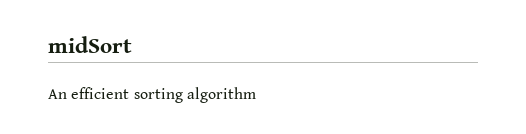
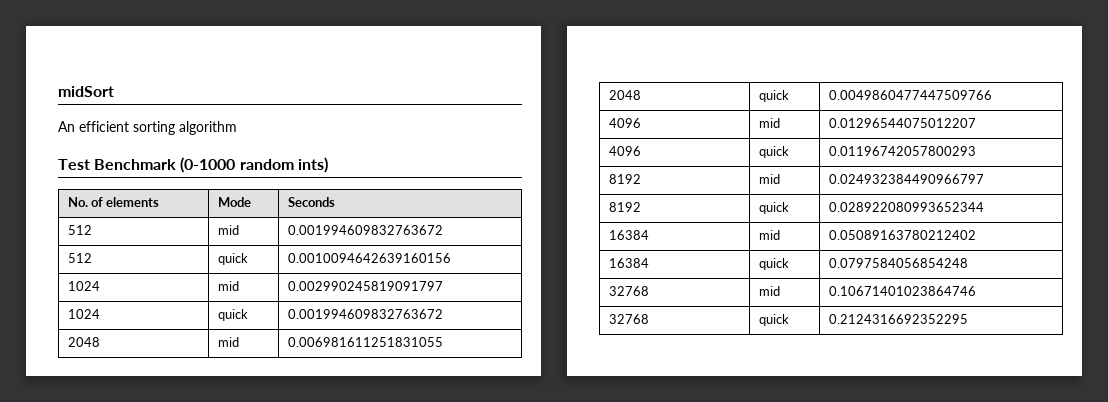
(256, 95) none -> [58,157,328,173] [67,197,160,207] [217,197,251,207] [287,197,335,207] [67,225,92,235] [217,225,239,235] [287,225,443,235] [67,253,92,263] [217,253,248,265] [287,253,451,263] [67,281,100,291] [217,281,239,291] [287,281,443,291] [67,309,100,319] [217,309,248,321] [287,309,443,319] [67,337,100,347] [217,337,239,347] [287,337,443,347] [608,90,641,100] [758,90,789,102] [828,90,992,100] [608,118,641,128] [758,118,780,128] [828,118,976,128] [608,146,641,156] [758,146,789,158] [828,146,976,156] [608,174,641,184] [758,174,780,184] [828,174,984,184] [608,202,641,212] [758,202,789,214] [828,202,984,212] [608,230,649,240] [758,230,780,240] [828,230,976,240] [608,258,649,268] [758,258,789,270] [828,258,968,268] [608,286,649,296] [758,286,780,296] [828,286,976,296] [608,314,649,324] [758,314,789,326] [828,314,968,324] // Test Benchmark (0-1000 random ints) // No. of elements | Mode | Seconds // 512 | mid | 0.001994609832763672 // 512 | quick | 0.0010094642639160156 // 1024 | mid | 0.002990245819091797 // 1024 | quick | 0.001994609832763672 // 2048 | mid | 0.006981611251831055 // 2048 | quick | 0.0049860477447509766 // 4096 | mid | 0.01296544075012207 // 4096 | quick | 0.01196742057800293 // 8192 | mid | 0.024932384490966797 // 8192 | quick | 0.028922080993652344 // 16384 | mid | 0.05089163780212402 // 16384 | quick | 0.0797584056854248 // 32768 | mid | 0.10671401023864746 // 32768 | quick | 0.2124316692352295

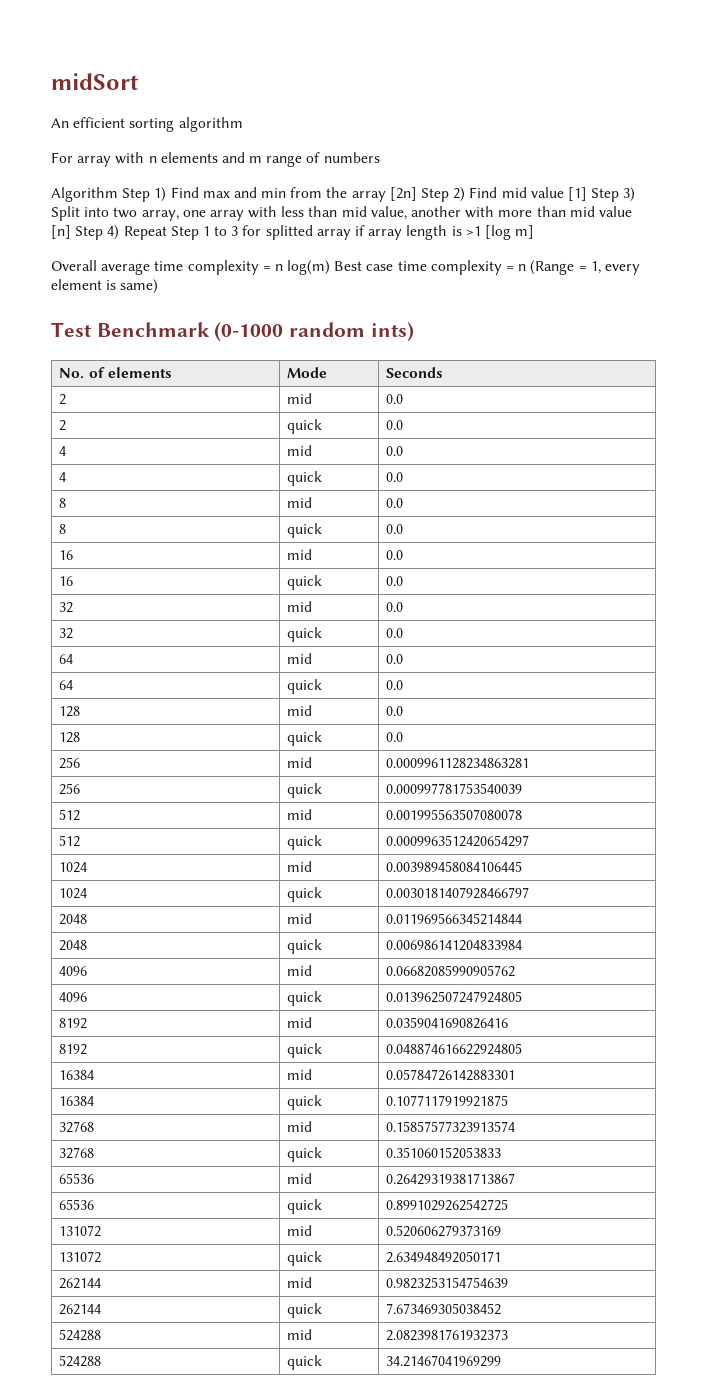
(237, 128) none -> [51,152,380,167] [51,187,636,202] [51,206,632,221] [51,225,535,240] [51,260,640,275] [51,279,159,294] // For array with n elements and m range of numbers // Algorithm Step 1) Find max and min from the array [2n] Step 2) Find mid value [1] Step 3) Split into two array, one array with less than mid value, another with more than mid value [n] Step 4) Repeat Step 1 to 3 for splitted array if array length is >1 [log m] // Overall average time complexity = n log(m) Best case time complexity = n (Range = 1, every element is same)
(335, 202) none -> [59,394,67,405] [287,393,313,404] [386,394,404,404] [59,420,67,431] [287,419,323,434] [386,420,404,430] [59,446,67,456] [287,445,313,456] [386,446,404,456] [59,472,67,482] [287,471,323,486] [386,472,404,482] [59,498,67,508] [287,497,313,508] [386,498,404,508] [59,524,67,534] [287,523,323,538] [386,524,404,534] [59,550,74,560] [287,549,313,560] [386,550,404,560] [59,576,74,586] [287,575,323,590] [386,576,404,586] [59,602,74,613] [287,601,313,612] [386,602,404,612] [59,628,74,639] [287,627,323,642] [386,628,404,638] [59,654,74,664] [287,653,313,664] [386,654,404,664] [59,680,74,690] [287,679,323,694] [386,680,404,690] [59,706,81,717] [287,705,313,716] [386,706,404,716] [59,732,81,743] [287,731,323,746] [386,732,404,742] [59,757,81,769] [287,757,313,768] [386,758,530,769] [59,783,81,795] [287,783,323,798] [386,783,523,794] // 2 | mid | 0.0 // 2 | quick | 0.0 // 4 | mid | 0.0 // 4 | quick | 0.0 // 8 | mid | 0.0 // 8 | quick | 0.0 // 16 | mid | 0.0 // 16 | quick | 0.0 // 32 | mid | 0.0 // 32 | quick | 0.0 // 64 | mid | 0.0 // 64 | quick | 0.0 // 128 | mid | 0.0 // 128 | quick | 0.0 // 256 | mid | 0.0009961128234863281 // 256 | quick | 0.000997781753540039
[287,225,443,235] 0.001994609832763672 -> [386,809,523,820] 0.001995563507080078
[287,253,451,263] 0.0010094642639160156 -> [386,835,530,847] 0.0009963512420654297
[287,281,443,291] 0.002990245819091797 -> [386,861,523,872] 0.003989458084106445
[287,309,443,319] 0.001994609832763672 -> [386,887,530,899] 0.0030181407928466797
[287,337,443,347] 0.006981611251831055 -> [386,913,523,925] 0.011969566345214844
[828,90,992,100] 0.0049860477447509766 -> [386,940,523,951] 0.006986141204833984
[828,118,976,128] 0.01296544075012207 -> [386,965,516,977] 0.06682085990905762
[828,146,976,156] 0.01196742057800293 -> [386,991,523,1003] 0.013962507247924805
[828,174,984,184] 0.024932384490966797 -> [386,1017,509,1029] 0.0359041690826416
[828,202,984,212] 0.028922080993652344 -> [386,1043,523,1055] 0.048874616622924805
[828,230,976,240] 0.05089163780212402 -> [386,1069,516,1081] 0.05784726142883301
[828,258,968,268] 0.0797584056854248 -> [386,1095,509,1107] 0.1077117919921875
[828,286,976,296] 0.10671401023864746 -> [386,1121,516,1133] 0.15857577323913574
[828,314,968,324] 0.2124316692352295 -> [386,1147,502,1159] [59,1173,95,1184] [287,1173,313,1184] [386,1173,516,1185] [59,1199,95,1210] [287,1199,323,1214] [386,1199,509,1211] [59,1225,102,1237] [287,1225,313,1236] [386,1225,502,1237] [59,1251,102,1263] [287,1251,323,1266] [386,1251,502,1263] [59,1278,102,1289] [287,1277,313,1288] [386,1277,509,1289] [59,1304,102,1315] [287,1303,323,1318] [386,1303,502,1315] [59,1329,102,1341] [287,1329,313,1340] [386,1329,509,1341] [59,1355,102,1367] [287,1355,323,1370] [386,1355,502,1367] 0.351060152053833 // 65536 | mid | 0.26429319381713867 // 65536 | quick | 0.8991029262542725 // 131072 | mid | 0.520606279373169 // 131072 | quick | 2.634948492050171 // 262144 | mid | 0.9823253154754639 // 262144 | quick | 7.673469305038452 // 524288 | mid | 2.0823981761932373 // 524288 | quick | 34.21467041969299

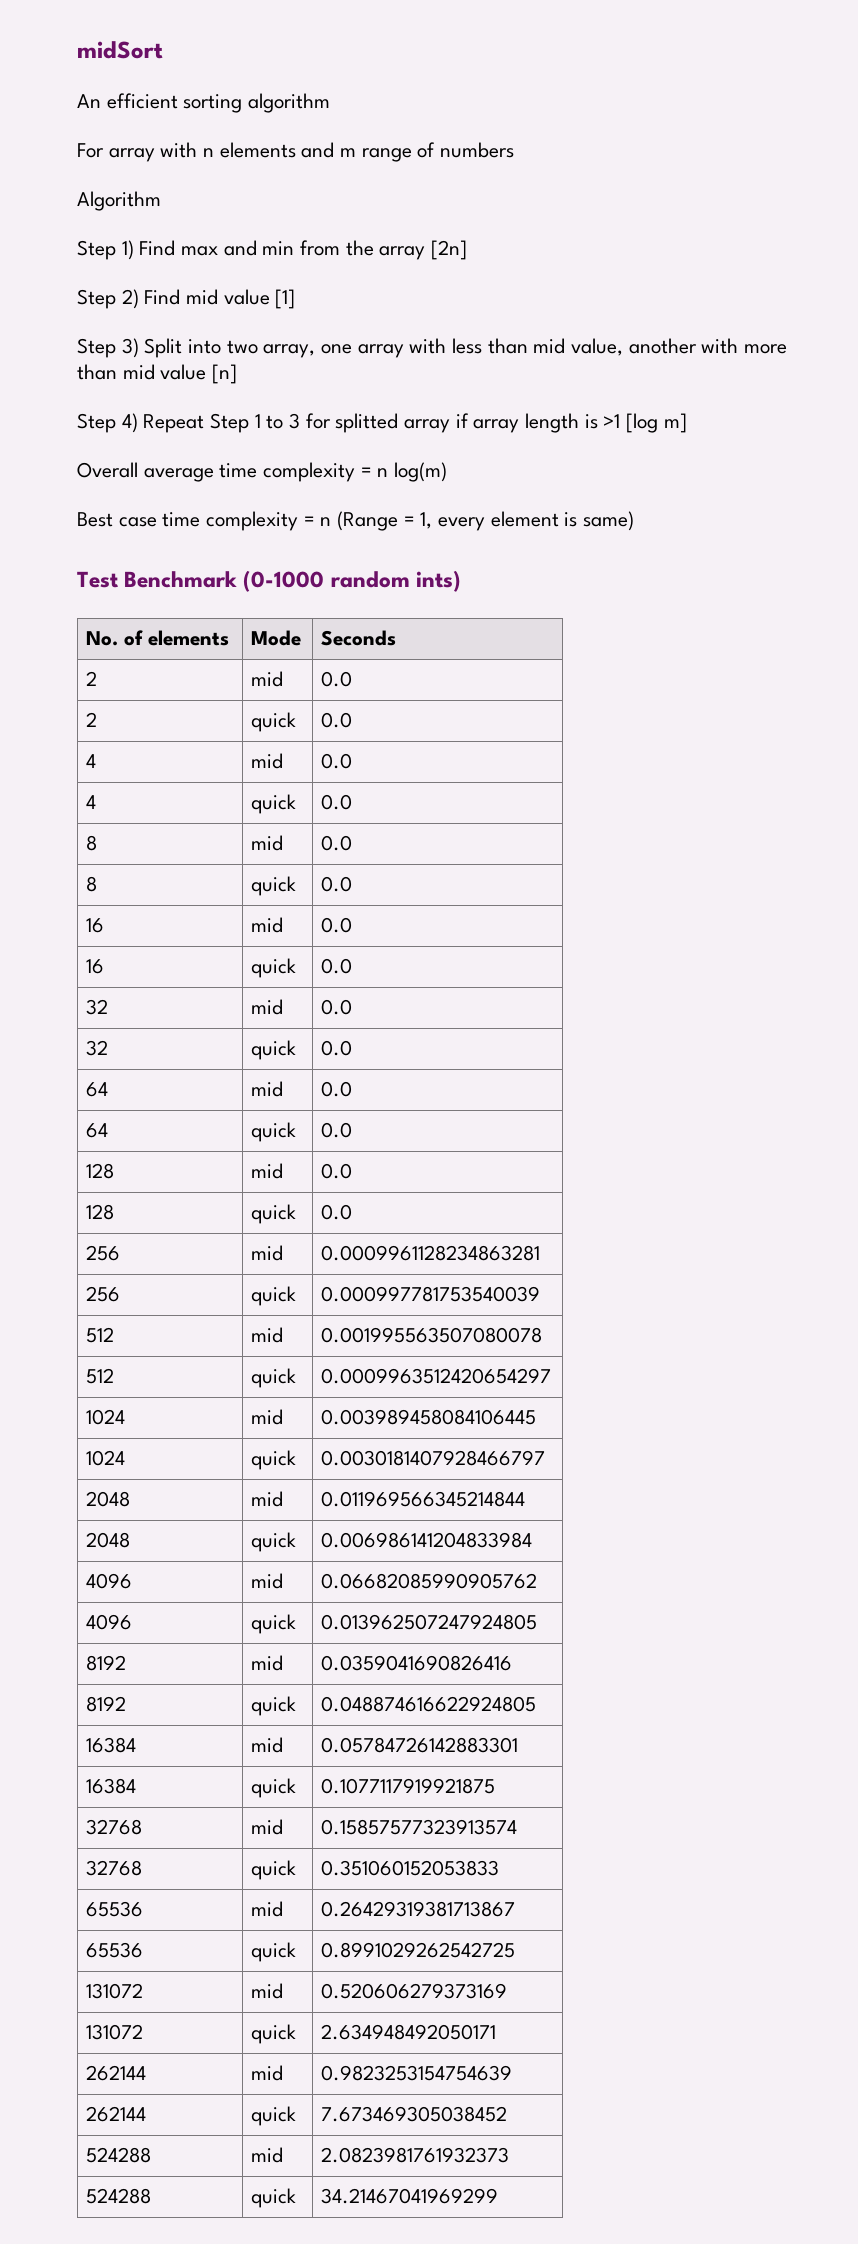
(118, 194) none -> (161, 201) //
(417, 194) none -> (468, 250) //
(587, 194) none -> (296, 299) //
(71, 232) none -> (238, 374) //
(331, 267) none -> (448, 472) //

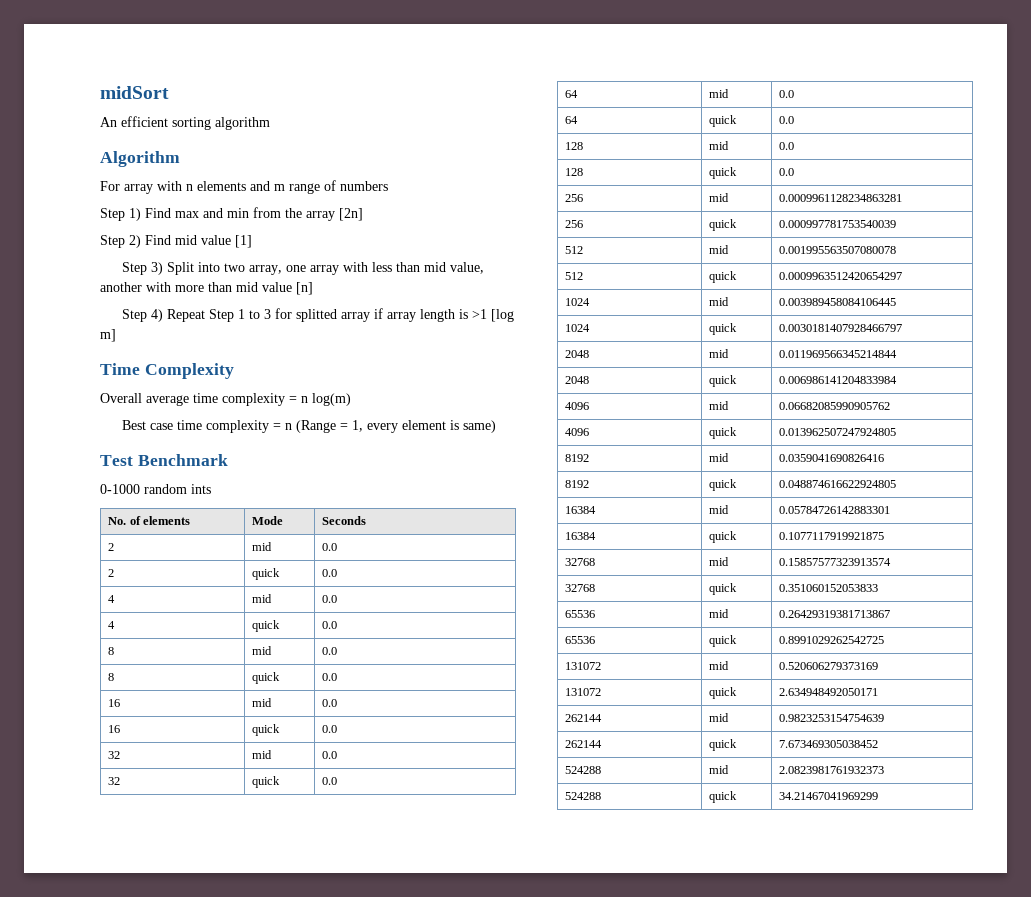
(331, 103) none -> [100,151,180,167] // Algorithm
[77,191,161,211] // Algorithm -> (388, 186) none
(687, 423) none -> [100,363,234,379] // Time Complexity
[243,570,461,592] (0-1000 random ints) -> [100,484,211,494] // 0-1000 random ints

